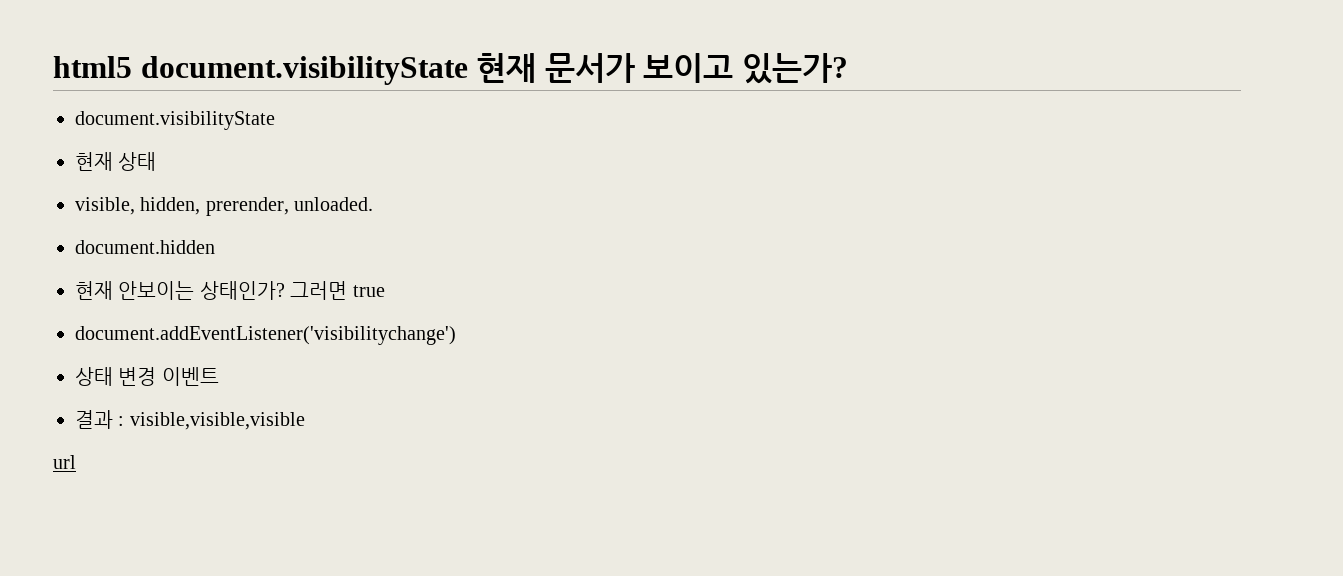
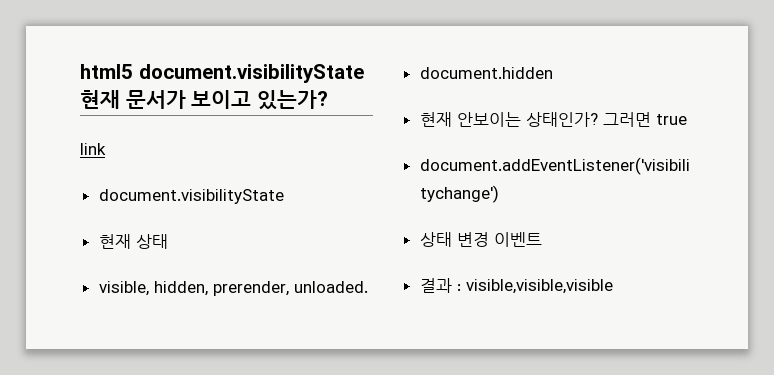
(848, 68) none -> [80,143,106,155] // link
[53,455,76,469] // url -> (613, 286) none

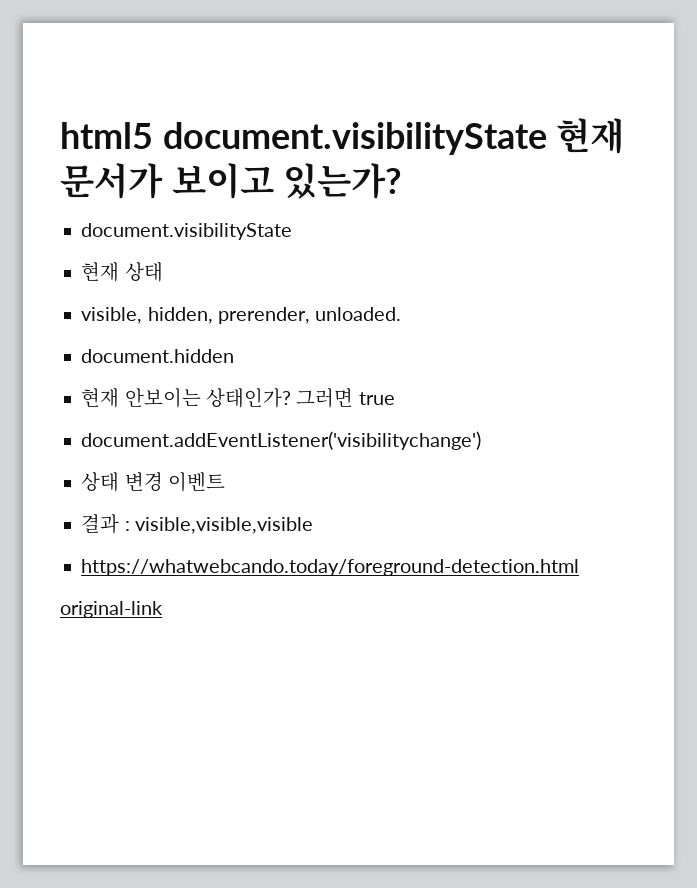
[80,143,106,155] // link -> (403, 181) none
(613, 286) none -> [81,559,580,576] [60,601,163,618] // https://whatwebcando.today/foreground-detection.html // original-link

